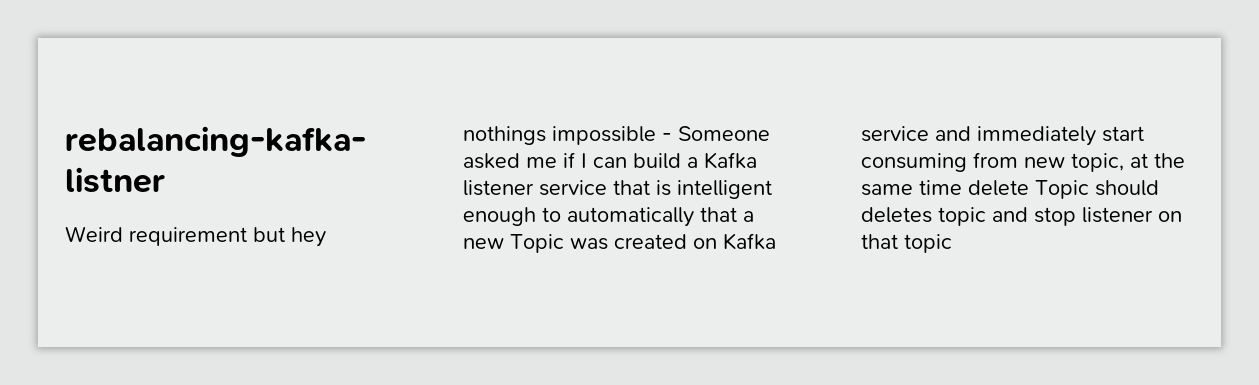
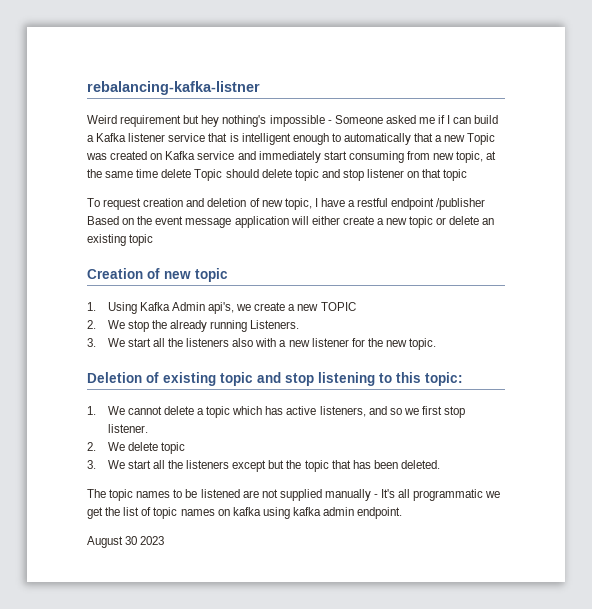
[463,126,546,145] nothings -> [222,115,267,127] nothing's
[861,207,932,223] deletes -> [261,169,292,178] delete
(952, 243) none -> [87,198,486,210] [87,216,495,228] [87,234,154,246] [87,268,228,282] [87,302,356,314] [87,320,300,332] [87,338,437,350] [87,372,463,386] [87,406,466,418] [107,424,148,433] [87,442,185,454] [87,460,440,472] [87,489,501,501] [87,507,403,519] [87,536,165,548] // To request creation and deletion of new topic, I have a restful endpoint /publisher Based on the event message application will either create a new topic or delete an existing topic // Creation of new topic // 1. Using Kafka Admin api's, we create a new TOPIC // 2. We stop the already running Listeners. // 3. We start all the listeners also with a new listener for the new topic. // Deletion of existing topic and stop listening to this topic: // 1. We cannot delete a topic which has active listeners, and so we first stop listener. // 2. We delete topic // 3. We start all the listeners except but the topic that has been deleted. // The topic names to be listened are not supplied manually - It's all programmatic we get the list of topic names on kafka using kafka admin endpoint. // August 30 2023

